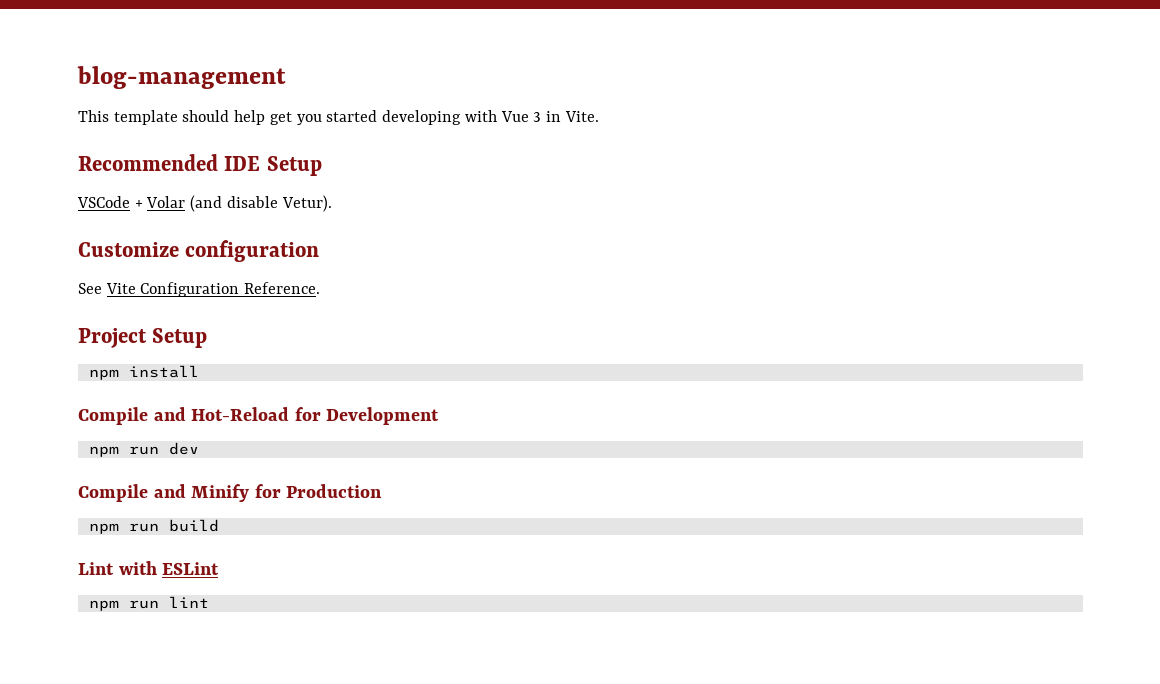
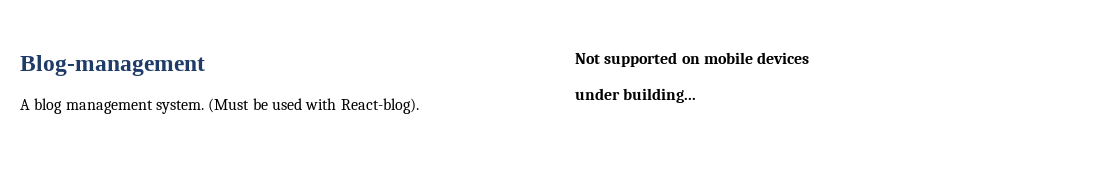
[77,66,286,89] [78,110,599,125] [78,154,322,176] [77,195,332,212] [78,240,320,262] [78,282,321,297] [78,328,208,348] [88,365,199,380] [78,407,440,425] [88,442,199,457] [78,484,383,502] [88,519,219,534] [78,561,220,575] [88,596,209,611] blog-management // This template should help get you started developing with Vue 3 in Vite. // Recommended IDE Setup // VSCode + Volar (and disable Vetur). // Customize configuration // See Vite Configuration Reference. // Project Setup // npm install // Compile and Hot-Reload for Development // npm run dev // Compile and Minify for Production // npm run build // Lint with ESLint // npm run lint -> [20,55,205,76] [20,98,419,114] [575,52,810,67] [575,88,697,103] Blog-management // A blog management system. (Must be used with React-blog). // Not supported on mobile devices // under building...

